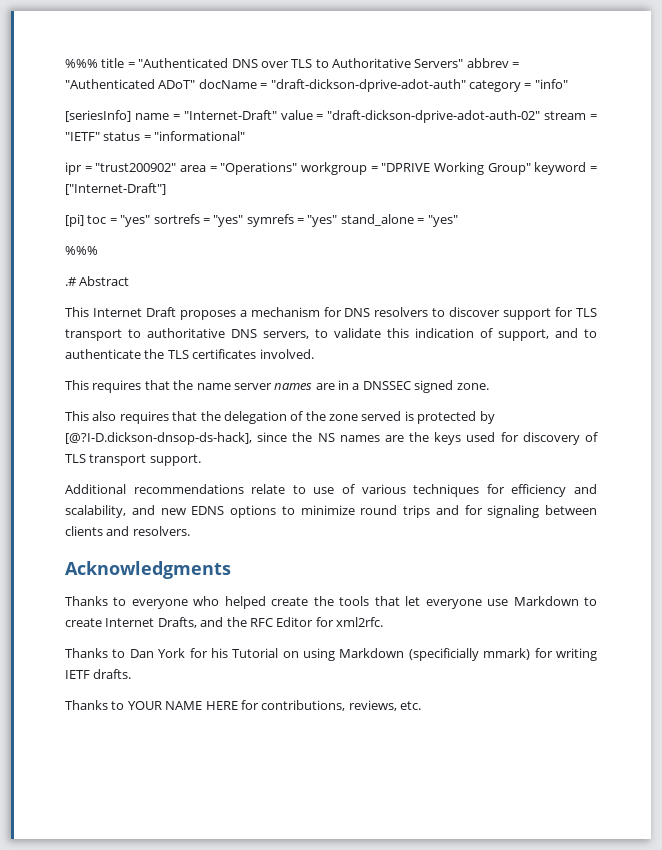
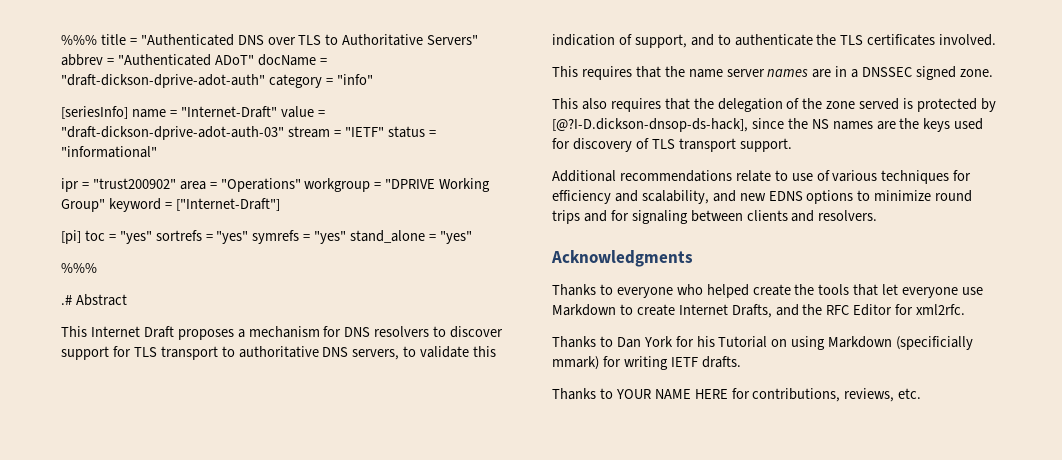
[327,110,541,123] "draft-dickson-dprive-adot-auth-02" -> [61,126,284,140] "draft-dickson-dprive-adot-auth-03"

